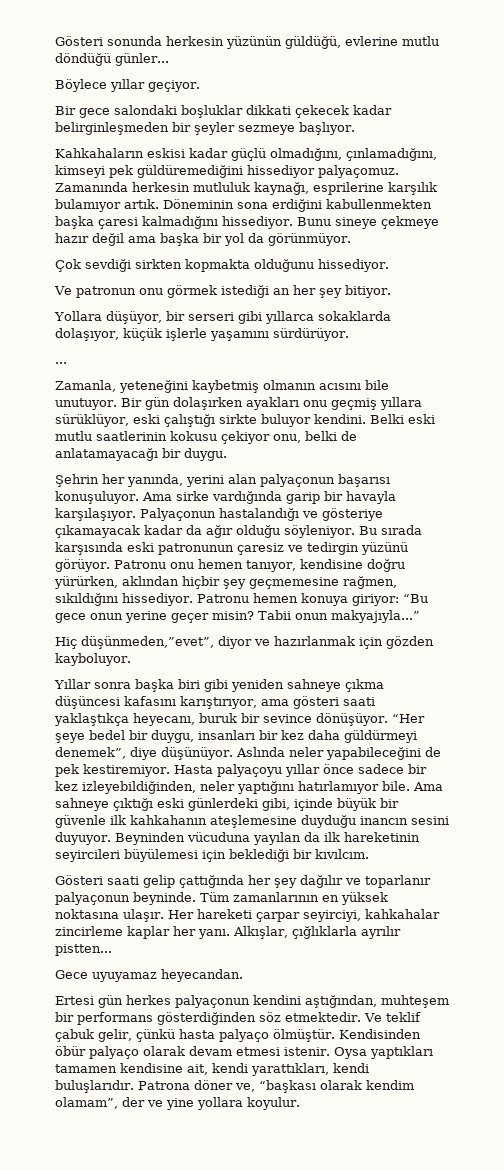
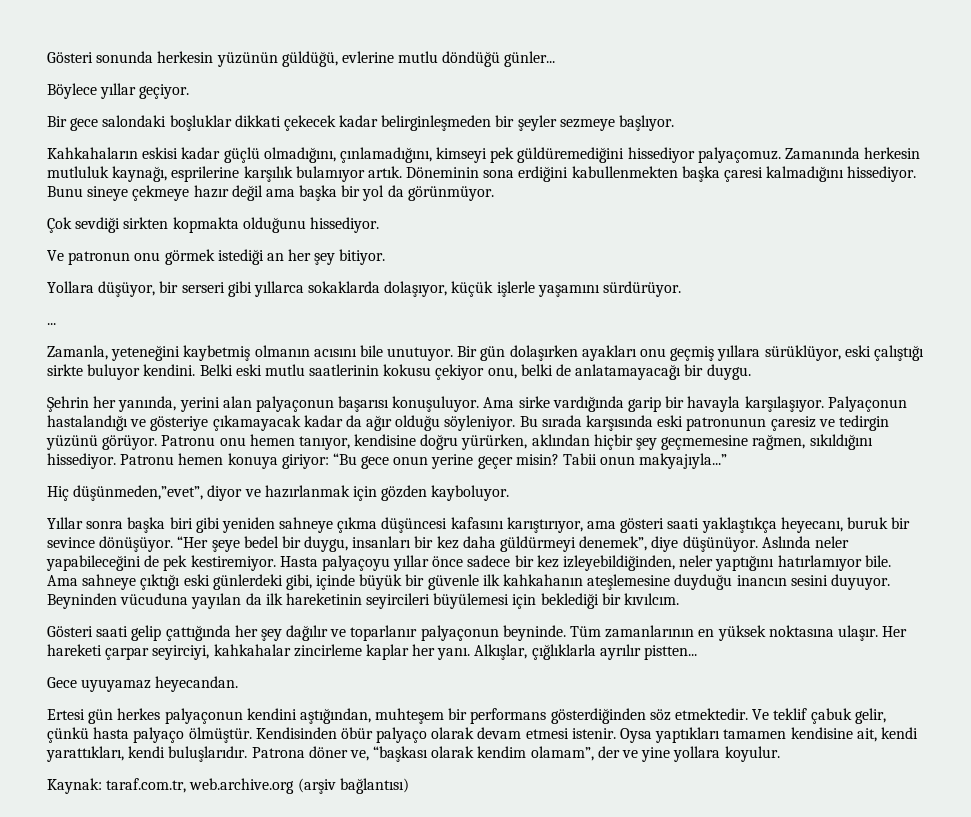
(300, 1103) none -> [47,778,409,794] // Kaynak: taraf.com.tr, web.archive.org (arşiv bağlantısı)

